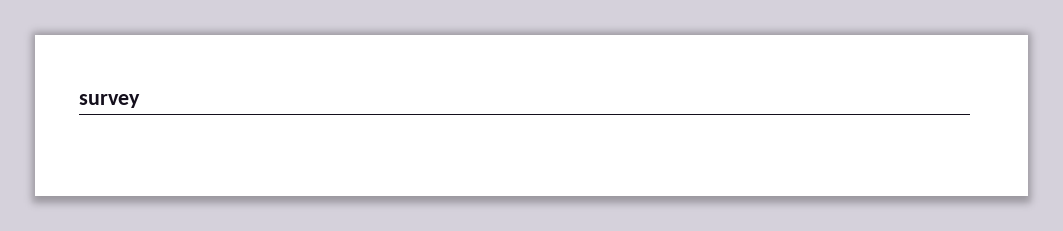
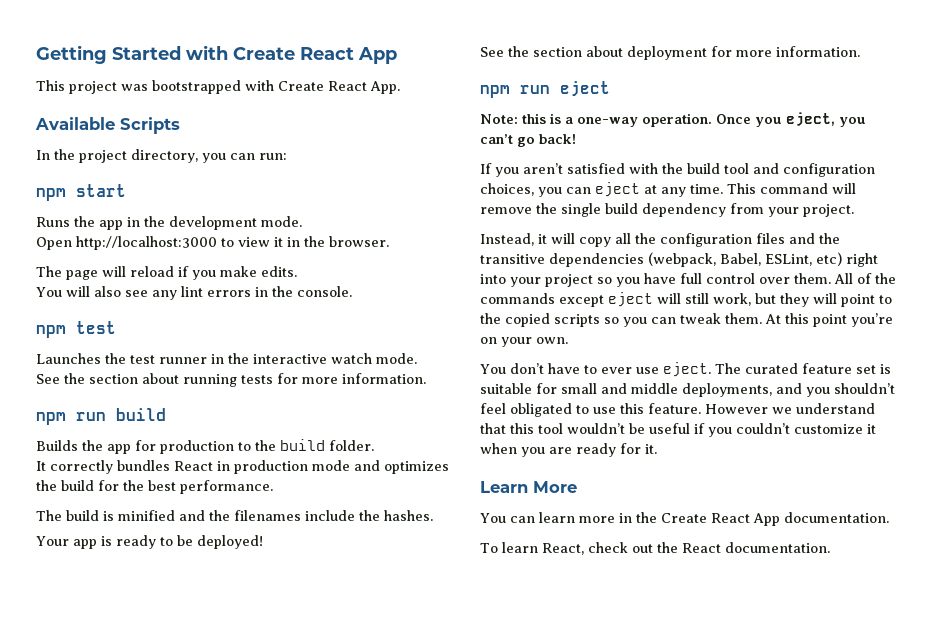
[79,94,140,108] survey -> [36,45,397,64] [36,80,400,94] [35,117,180,134] [36,149,287,163] [36,184,126,201] [36,216,302,230] [36,236,389,250] [36,266,297,280] [36,286,352,300] [36,321,116,338] [36,353,417,364] [36,373,426,387] [36,408,166,425] [36,439,374,454] [36,460,449,474] [36,480,273,494] [36,510,433,521] [36,535,263,549] [480,46,860,60] [480,81,610,98] [480,112,866,127] [480,134,576,147] [480,163,875,177] [480,182,856,197] [480,203,854,217] [480,233,840,247] [480,252,878,267] [480,273,896,287] [480,292,892,307] [480,313,893,327] [480,337,568,347] [480,362,891,377] [480,383,895,397] [480,403,875,417] [480,423,876,437] [480,443,657,457] [480,481,577,493] [480,512,889,526] [480,542,830,555] Getting Started with Create React App // This project was bootstrapped with Create React App. // Available Scripts // In the project directory, you can run: // npm start // Runs the app in the development mode. // Open http://localhost:3000 to view it in the browser. // The page will reload if you make edits. // You will also see any lint errors in the console. // npm test // Launches the test runner in the interactive watch mode. // See the section about running tests for more information. // npm run build // Builds the app for production to the build folder. // It correctly bundles React in production mode and optimizes the build for the best performance. // The build is minified and the filenames include the hashes. // Your app is ready to be deployed! // See the section about deployment for more information. // npm run eject // Note: this is a one-way operation. Once you eject, you can’t go back! // If you aren’t satisfied with the build tool and configuration choices, you can eject at any time. This command will remove the single build dependency from your project. // Instead, it will copy all the configuration files and the transitive dependencies (webpack, Babel, ESLint, etc) right into your project so you have full control over them. All of the commands except eject will still work, but they will point to the copied scripts so you can tweak them. At this point you’re on your own. // You don’t have to ever use eject. The curated feature set is suitable for small and middle deployments, and you shouldn’t feel obligated to use this feature. However we understand that this tool wouldn’t be useful if you couldn’t customize it when you are ready for it. // Learn More // You can learn more in the Create React App documentation. // To learn React, check out the React documentation.

